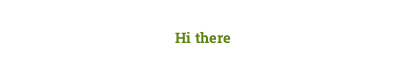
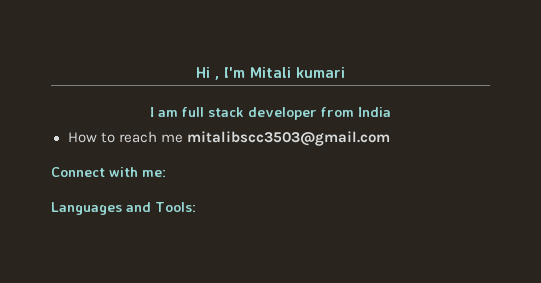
[194,31,231,44] there -> [215,67,345,80] [150,107,391,120] [67,131,390,146] [51,167,166,177] [51,202,196,215] , I'm Mitali kumari // I am full stack developer from India // How to reach me mitalibscc3503@gmail.com // Connect with me: // Languages and Tools:

